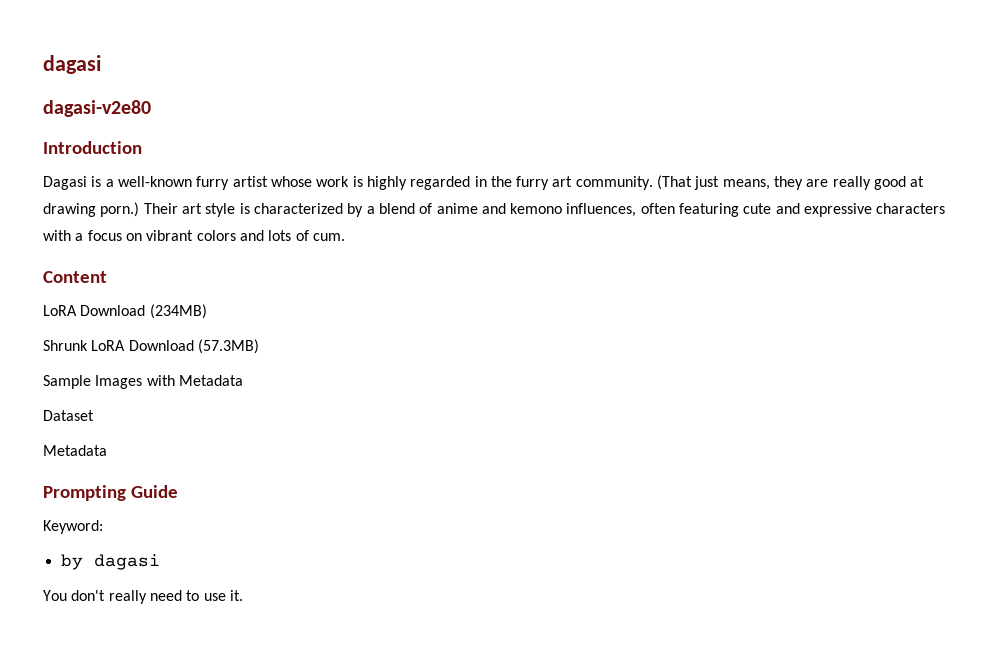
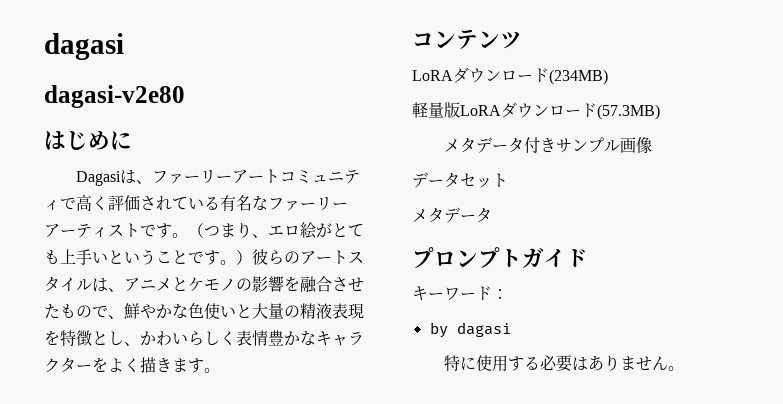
[43,141,142,154] Introduction -> [44,130,132,150] はじめに
[91,175,925,190] [43,202,946,217] [43,230,345,241] [43,271,107,283] [43,304,207,319] [43,339,259,354] [43,375,243,389] [43,410,94,421] [43,445,107,456] [43,485,178,501] [43,520,103,534] [60,554,160,570] [43,590,243,604] is a well-known furry artist whose work is highly regarded in the furry art community. (That just means, they are really good at drawing porn.) Their art style is characterized by a blend of anime and kemono influences, often featuring cute and expressive characters with a focus on vibrant colors and lots of cum. // Content // LoRA Download (234MB) // Shrunk LoRA Download (57.3MB) // Sample Images with Metadata // Dataset // Metadata // Prompting Guide // Keyword: // by dagasi // You don't really need to use it. -> [120,169,361,184] [44,194,348,211] [44,222,364,239] [44,249,364,265] [44,276,364,293] [44,303,364,319] [44,330,364,347] [44,357,220,373] [412,29,522,50] [412,67,608,85] [412,102,660,120] [444,137,653,154] [412,172,508,188] [412,207,492,223] [412,247,588,269] [412,286,508,301] [429,322,511,338] [444,355,685,372] は、ファーリーアートコミュニティで高く評価されている有名なファーリーアーティストです。（つまり、エロ絵がとても上手いということです。）彼らのアートスタイルは、アニメとケモノの影響を融合させたもので、鮮やかな色使いと大量の精液表現を特徴とし、かわいらしく表情豊かなキャラクターをよく描きます。 // コンテンツ // LoRAダウンロード(234MB) // 軽量版LoRAダウンロード(57.3MB) // メタデータ付きサンプル画像 // データセット // メタデータ // プロンプトガイド // キーワード： // by dagasi // 特に使用する必要はありません。

